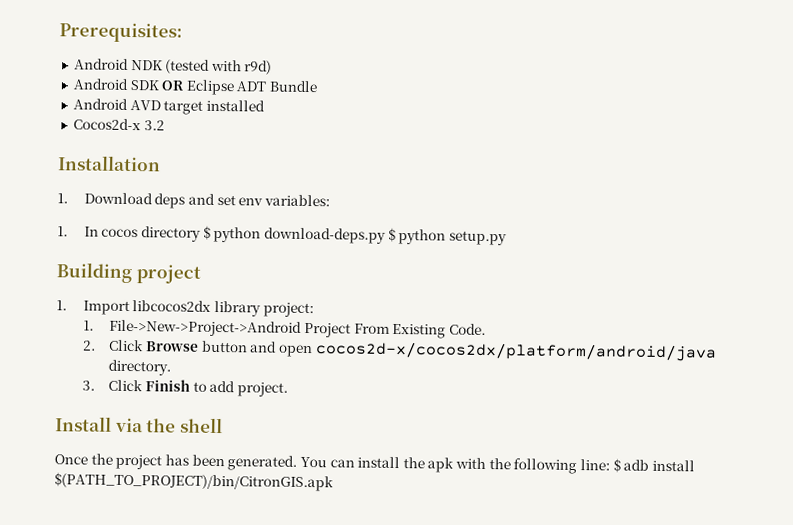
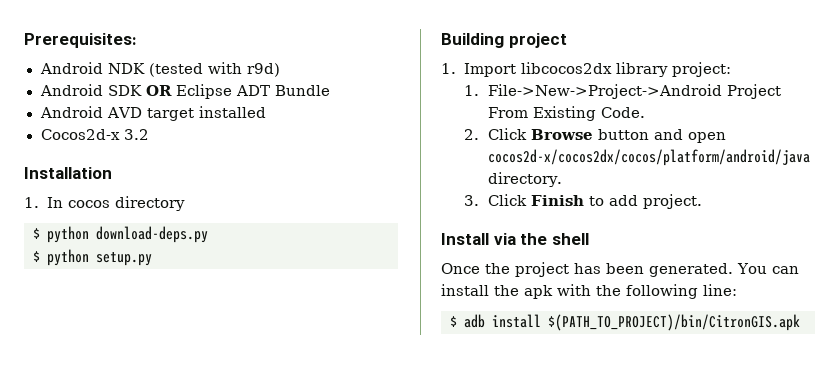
[57,192,330,209] // 1. Download deps and set env variables: -> (112, 173) none
(201, 234) none -> (186, 203) //
(386, 235) none -> (208, 234) //
[314,341,717,362] cocos2d-x/cocos2dx/platform/android/java -> [487,149,810,166] cocos2d-x/cocos2dx/cocos/platform/android/java
(611, 465) none -> (737, 290) //

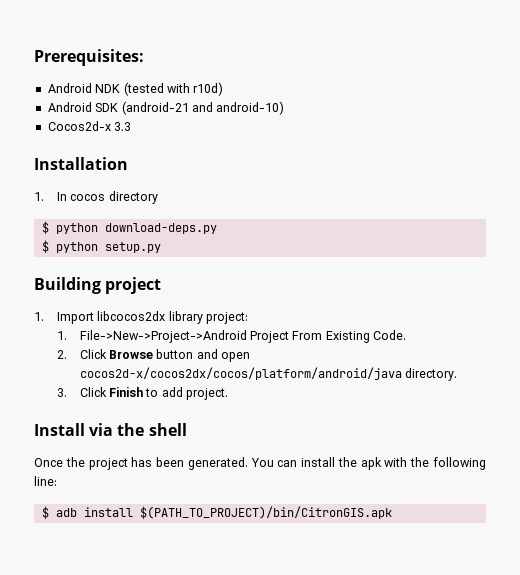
[246,63,280,77] r9d) -> [193,82,224,96] r10d)
[145,84,330,99] [39,106,266,121] OR Eclipse ADT Bundle // Android AVD target installed -> [121,101,285,115] (android-21 and android-10)
[123,129,149,140] 3.2 -> [114,122,132,131] 3.3

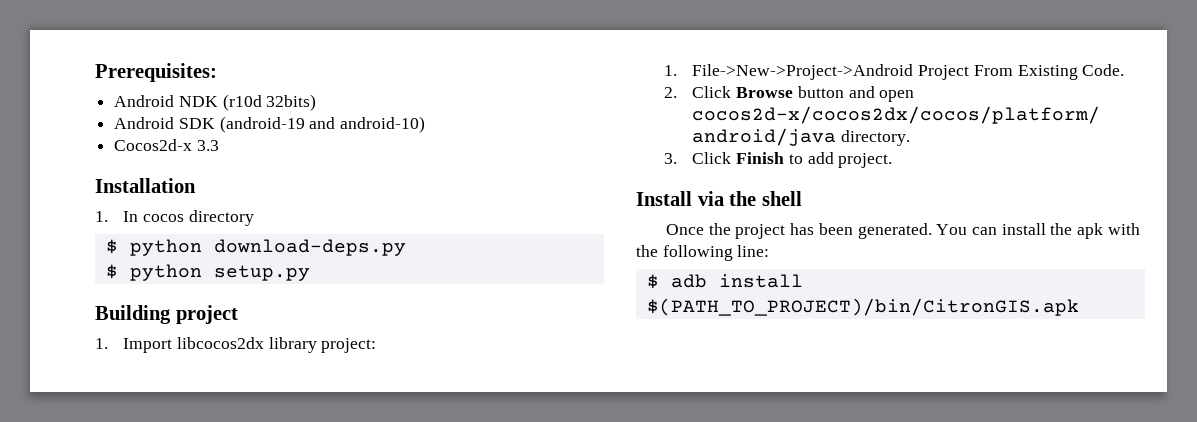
[123,82,224,96] (tested with r10d) -> [222,94,317,111] (r10d 32bits)
[121,101,189,115] (android-21 -> [219,116,305,133] (android-19

